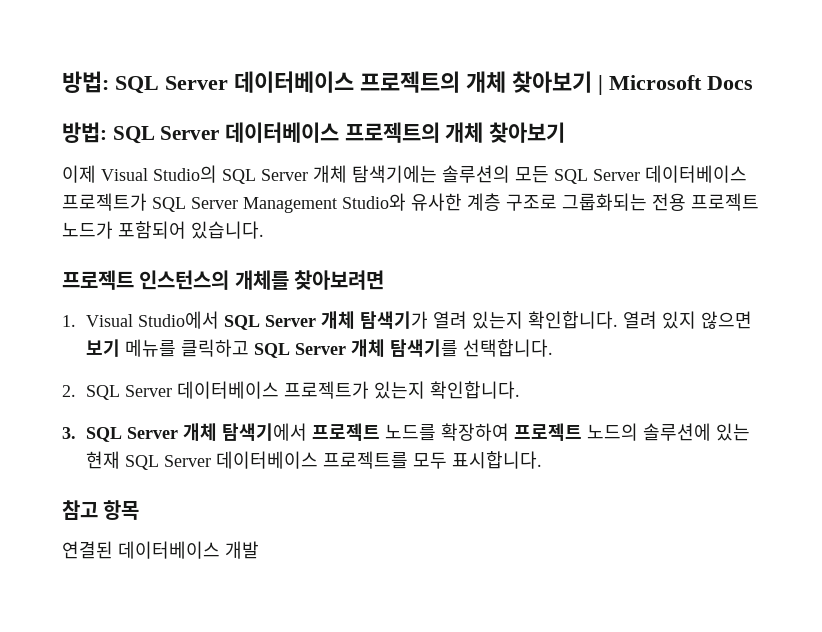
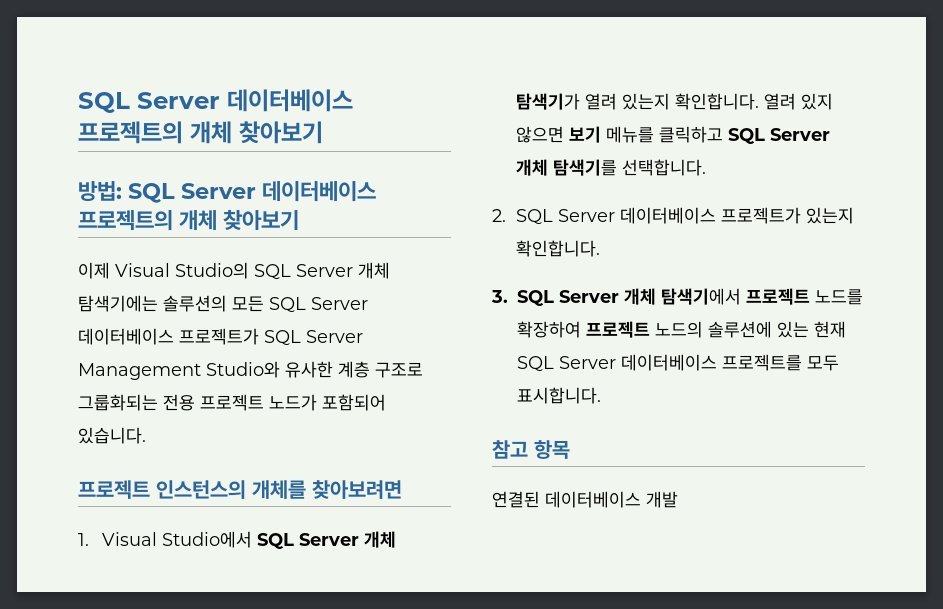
[62,71,753,95] 방법: SQL Server 데이터베이스 프로젝트의 개체 찾아보기 | Microsoft Docs -> [78,89,353,113] [78,121,323,144] SQL Server 데이터베이스 프로젝트의 개체 찾아보기

